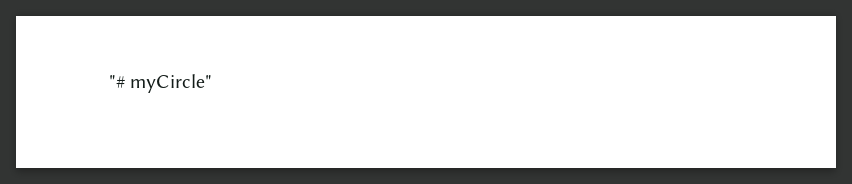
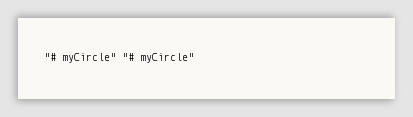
[109,74,213,93] "# myCircle" -> [44,53,194,63] "# myCircle" "# myCircle"

